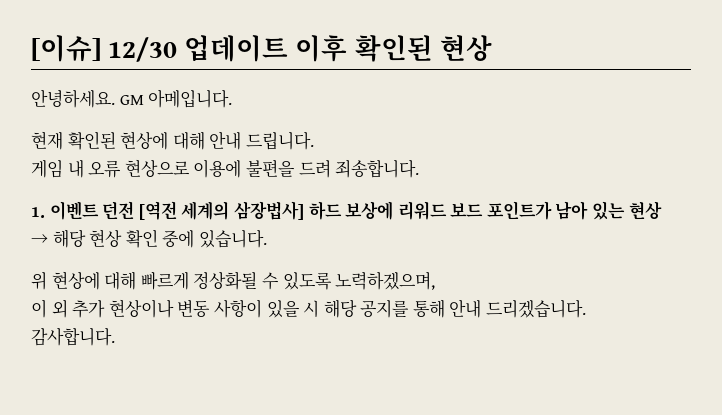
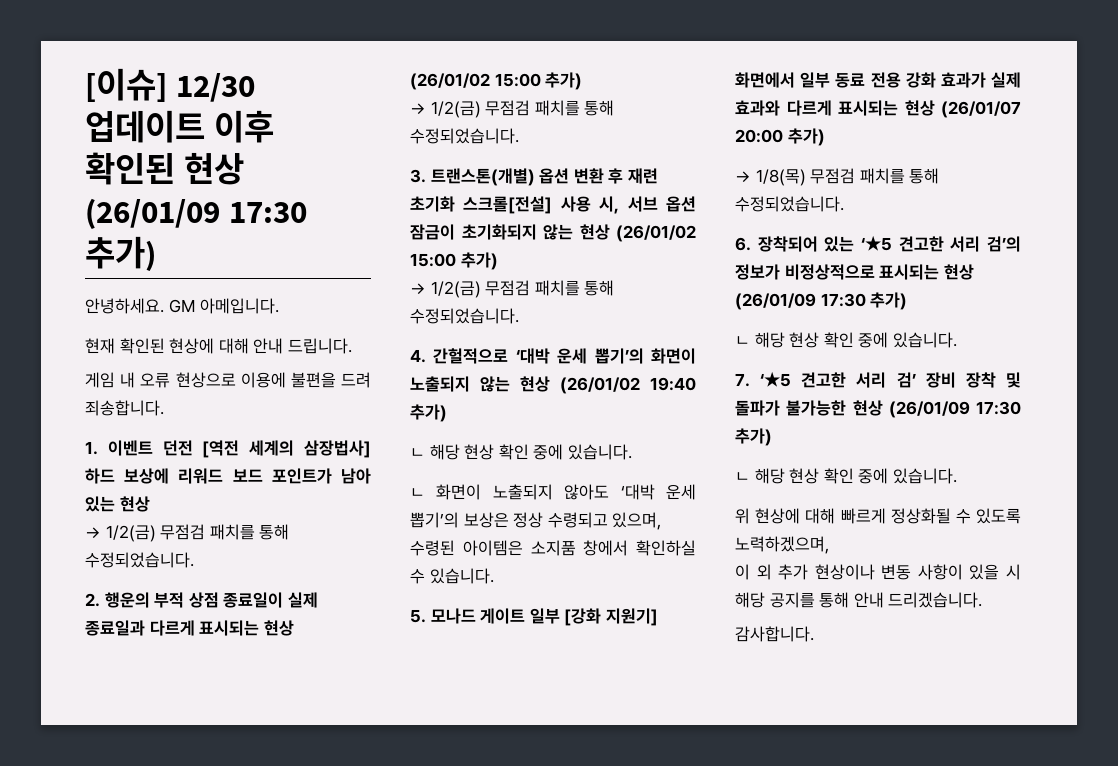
(492, 48) none -> [85,198,307,229] [85,236,156,271] (26/01/09 17:30 추가)
(48, 239) none -> [105,524,290,542] [85,552,194,568] [85,592,318,608] [85,620,294,636] [410,72,583,90] [410,100,615,118] [410,128,519,144] [410,168,658,186] [410,196,696,214] [410,224,696,242] [410,252,498,270] [410,280,615,298] [410,308,519,324] [410,348,696,364] [410,376,696,394] [410,404,447,422] [410,444,632,460] [410,484,696,500] [410,512,662,530] [410,540,696,556] [410,568,494,584] [410,608,658,626] [735,72,1021,88] [735,100,1021,118] [735,128,825,146] [735,168,940,186] [735,196,844,212] [735,235,1021,252] [735,264,974,280] [735,292,908,310] [735,332,957,348] [735,371,1021,388] [735,400,1021,418] [735,428,772,446] [735,472,750,482] 1/2(금) 무점검 패치를 통해 수정되었습니다. // 2. 행운의 부적 상점 종료일이 실제 종료일과 다르게 표시되는 현상 (26/01/02 15:00 추가) // → 1/2(금) 무점검 패치를 통해 수정되었습니다. // 3. 트랜스톤(개별) 옵션 변환 후 재련 초기화 스크롤[전설] 사용 시, 서브 옵션 잠금이 초기화되지 않는 현상 (26/01/02 15:00 추가) // → 1/2(금) 무점검 패치를 통해 수정되었습니다. // 4. 간헐적으로 ‘대박 운세 뽑기’의 화면이 노출되지 않는 현상 (26/01/02 19:40 추가) // ㄴ 해당 현상 확인 중에 있습니다. // ㄴ 화면이 노출되지 않아도 ‘대박 운세 뽑기’의 보상은 정상 수령되고 있으며, 수령된 아이템은 소지품 창에서 확인하실 수 있습니다. // 5. 모나드 게이트 일부 [강화 지원기] 화면에서 일부 동료 전용 강화 효과가 실제 효과와 다르게 표시되는 현상 (26/01/07 20:00 추가) // → 1/8(목) 무점검 패치를 통해 수정되었습니다. // 6. 장착되어 있는 ‘★5 견고한 서리 검’의 정보가 비정상적으로 표시되는 현상 (26/01/09 17:30 추가) // ㄴ 해당 현상 확인 중에 있습니다. // 7. ‘★5 견고한 서리 검’ 장비 장착 및 돌파가 불가능한 현상 (26/01/09 17:30 추가) // ㄴ

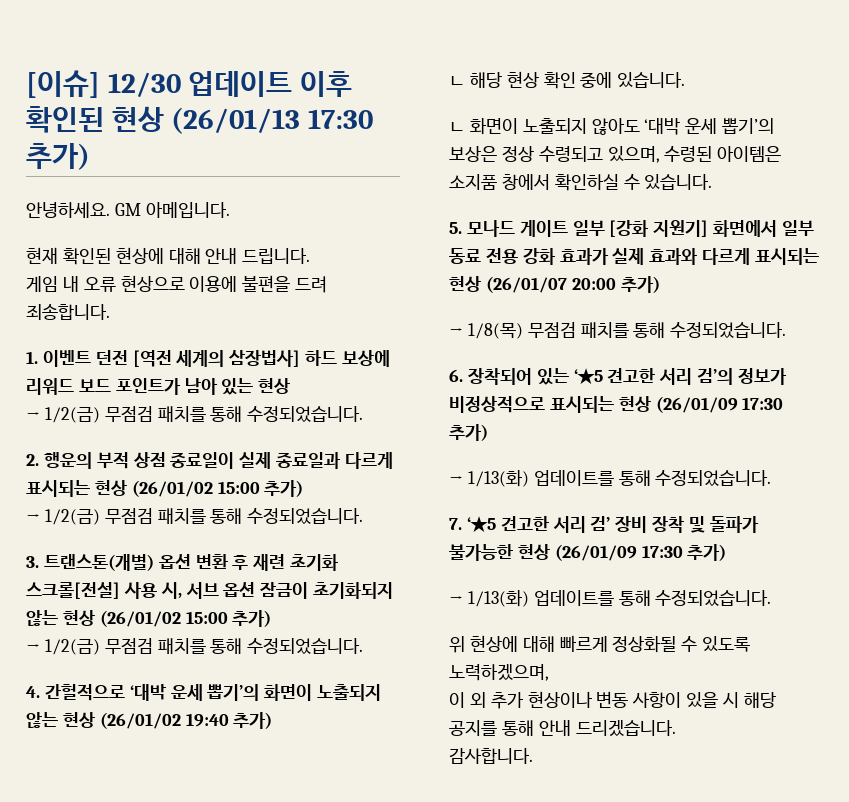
[85,198,220,229] (26/01/09 -> [171,107,301,134] (26/01/13
[735,332,957,348] ㄴ 해당 현상 확인 중에 있습니다. -> [449,469,772,487] → 1/13(화) 업데이트를 통해 수정되었습니다.
[735,468,957,484] ㄴ 해당 현상 확인 중에 있습니다. -> [449,589,772,607] → 1/13(화) 업데이트를 통해 수정되었습니다.

